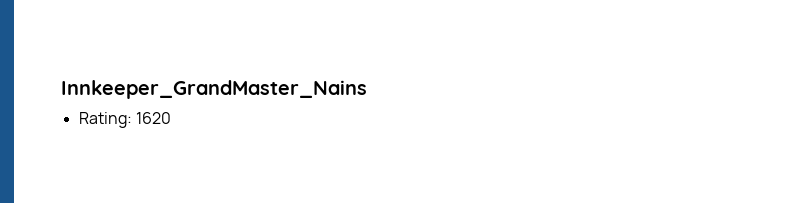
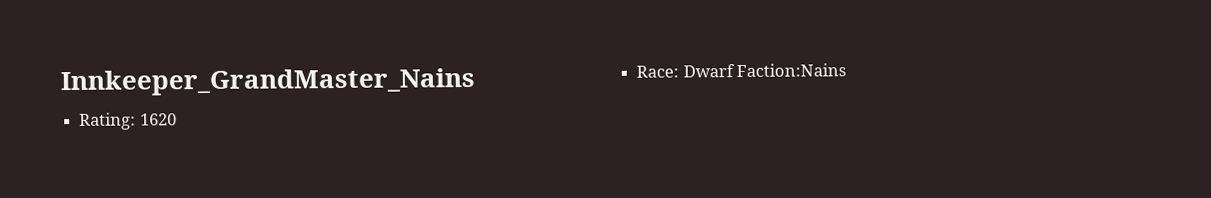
(171, 118) none -> [636,63,847,78] // Race: Dwarf Faction:Nains

